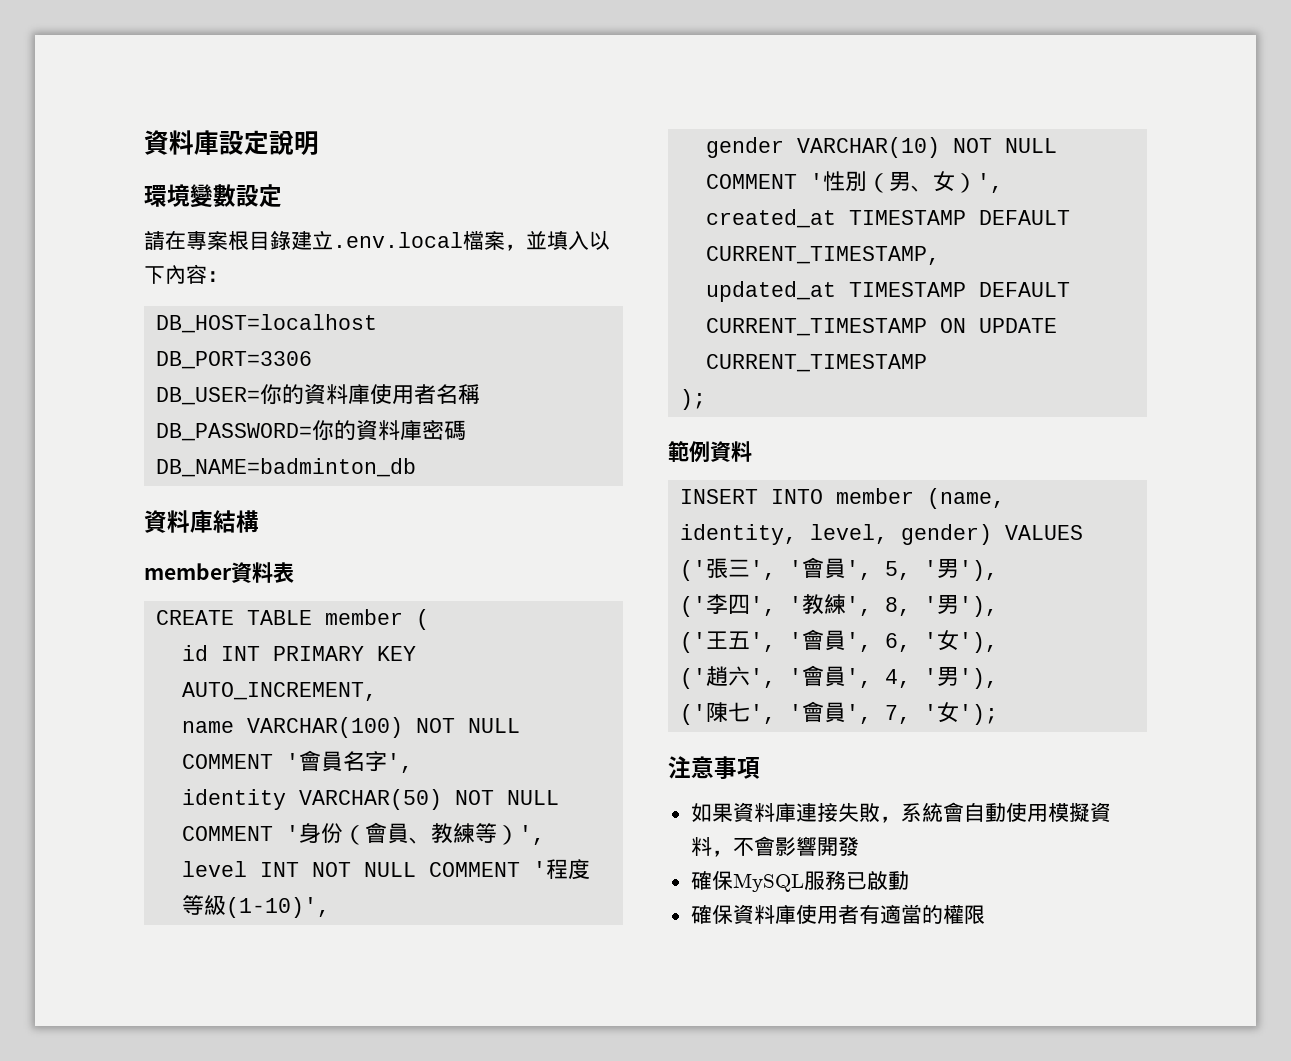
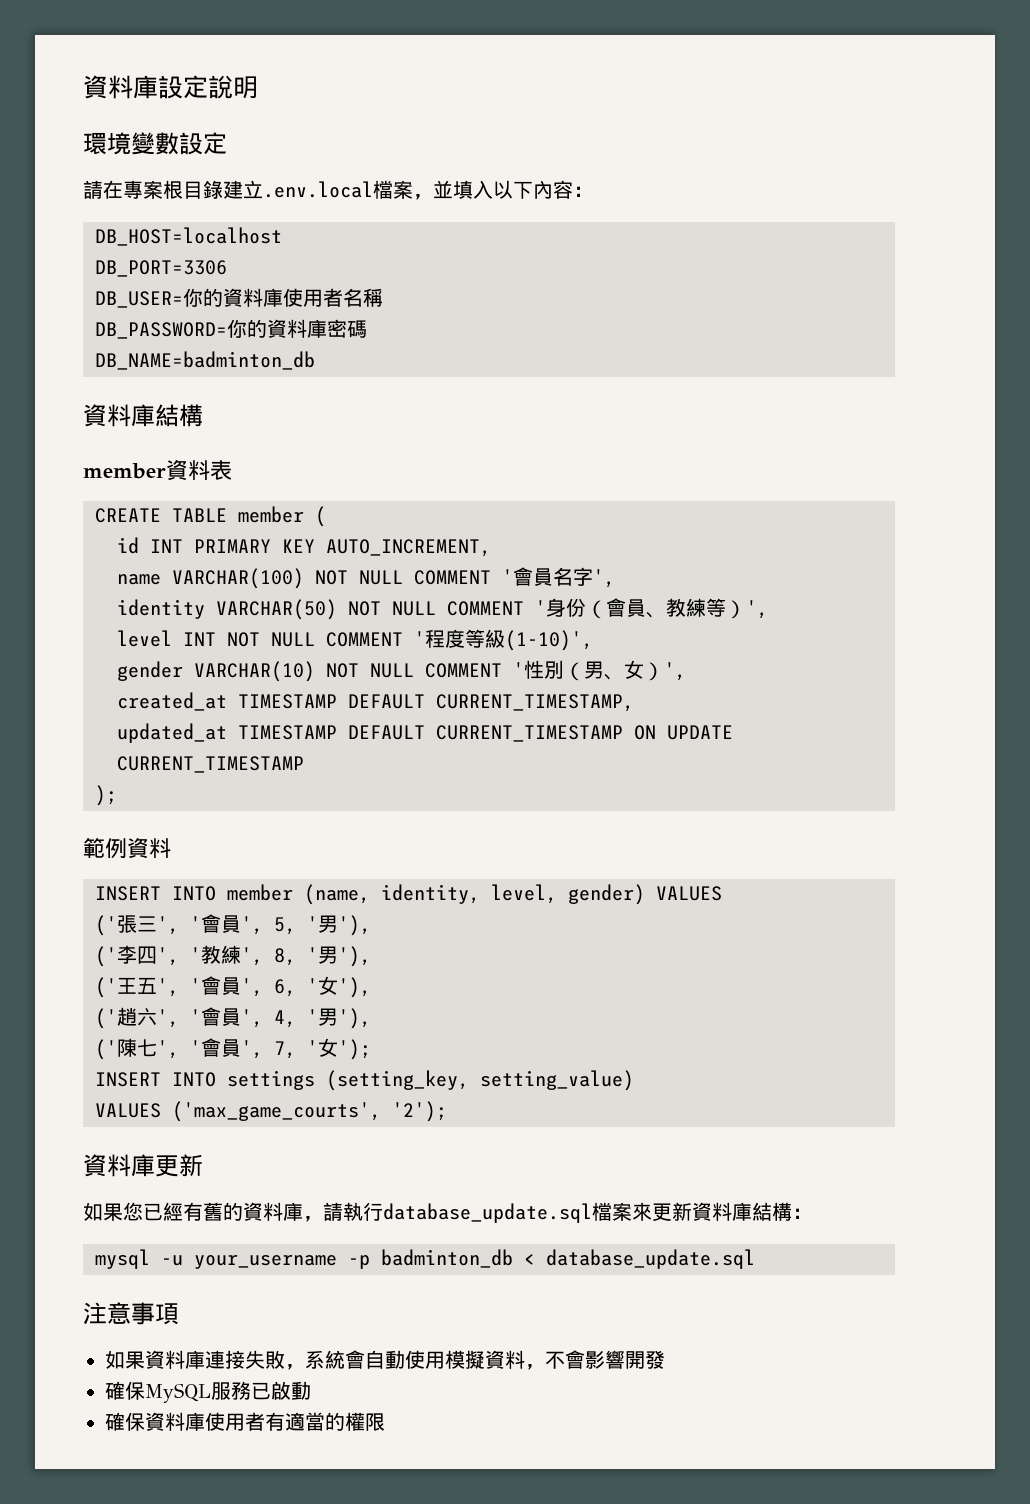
(999, 714) none -> [95,1070,634,1091] [95,1101,447,1122] [83,1154,203,1177] [83,1202,812,1223] [95,1249,755,1269] // INSERT INTO settings (setting_key, setting_value) // VALUES ('max_game_courts', '2'); // 資料庫更新 // 如果您已經有舊的資料庫，請執行database_update.sql檔案來更新資料庫結構： // mysql -u your_username -p badminton_db < database_update.sql

